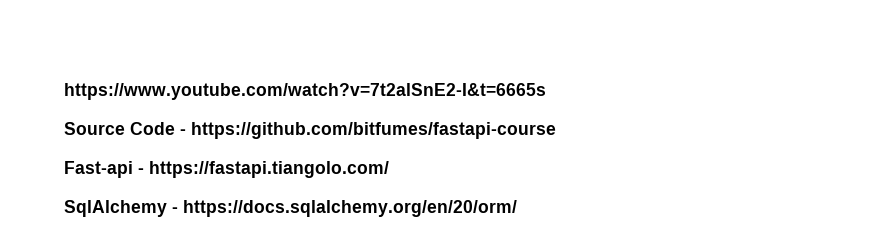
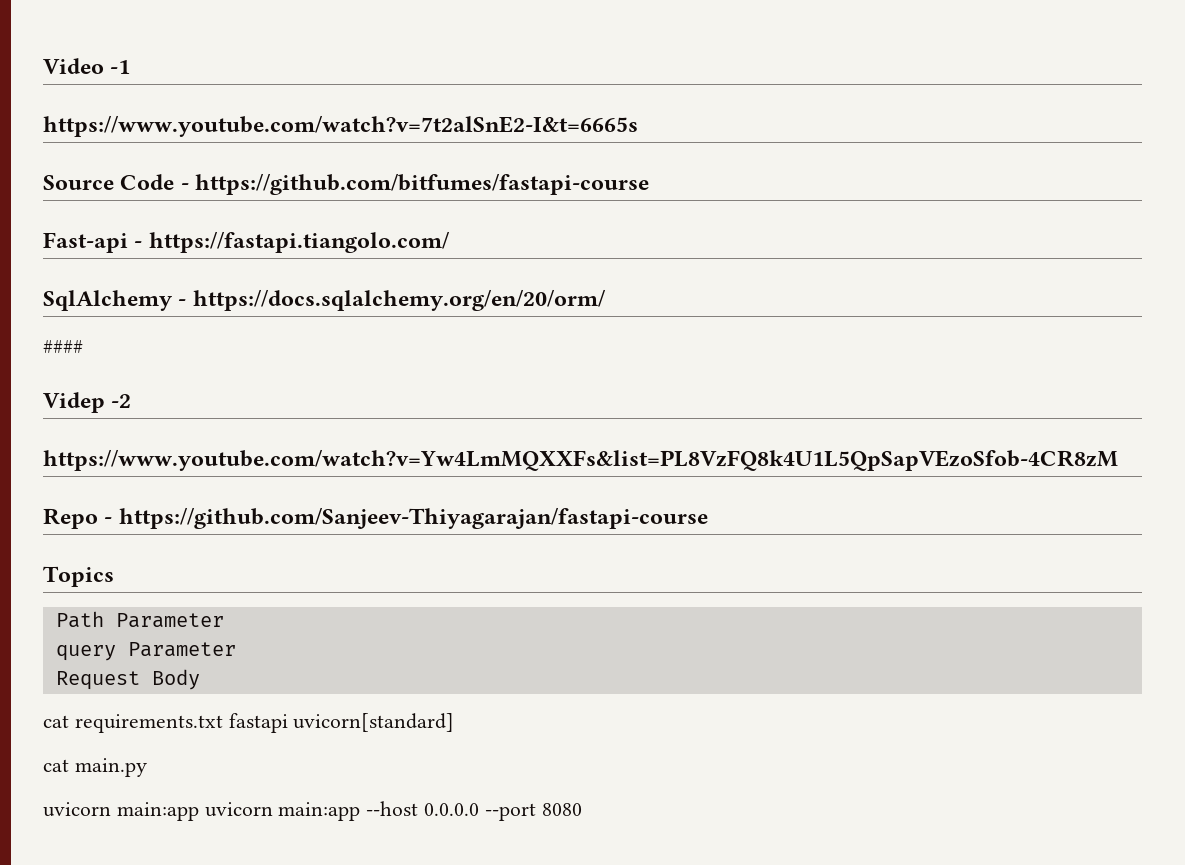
(64, 91) none -> [43,58,131,74] Video -1 //
(517, 208) none -> [43,340,83,353] [43,392,132,413] [43,449,1118,471] [43,507,708,529] [43,566,114,587] [55,611,224,628] [55,642,236,661] [55,669,200,690] [43,713,455,733] [43,758,147,777] [43,801,582,821] // #### // Videp -2 // https://www.youtube.com/watch?v=Yw4LmMQXXFs&list=PL8VzFQ8k4U1L5QpSapVEzoSfob-4CR8zM // Repo - https://github.com/Sanjeev-Thiyagarajan/fastapi-course // Topics // Path Parameter // query Parameter // Request Body // cat requirements.txt fastapi uvicorn[standard] // cat main.py // uvicorn main:app uvicorn main:app --host 0.0.0.0 --port 8080

